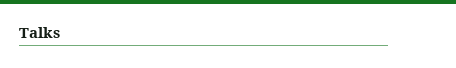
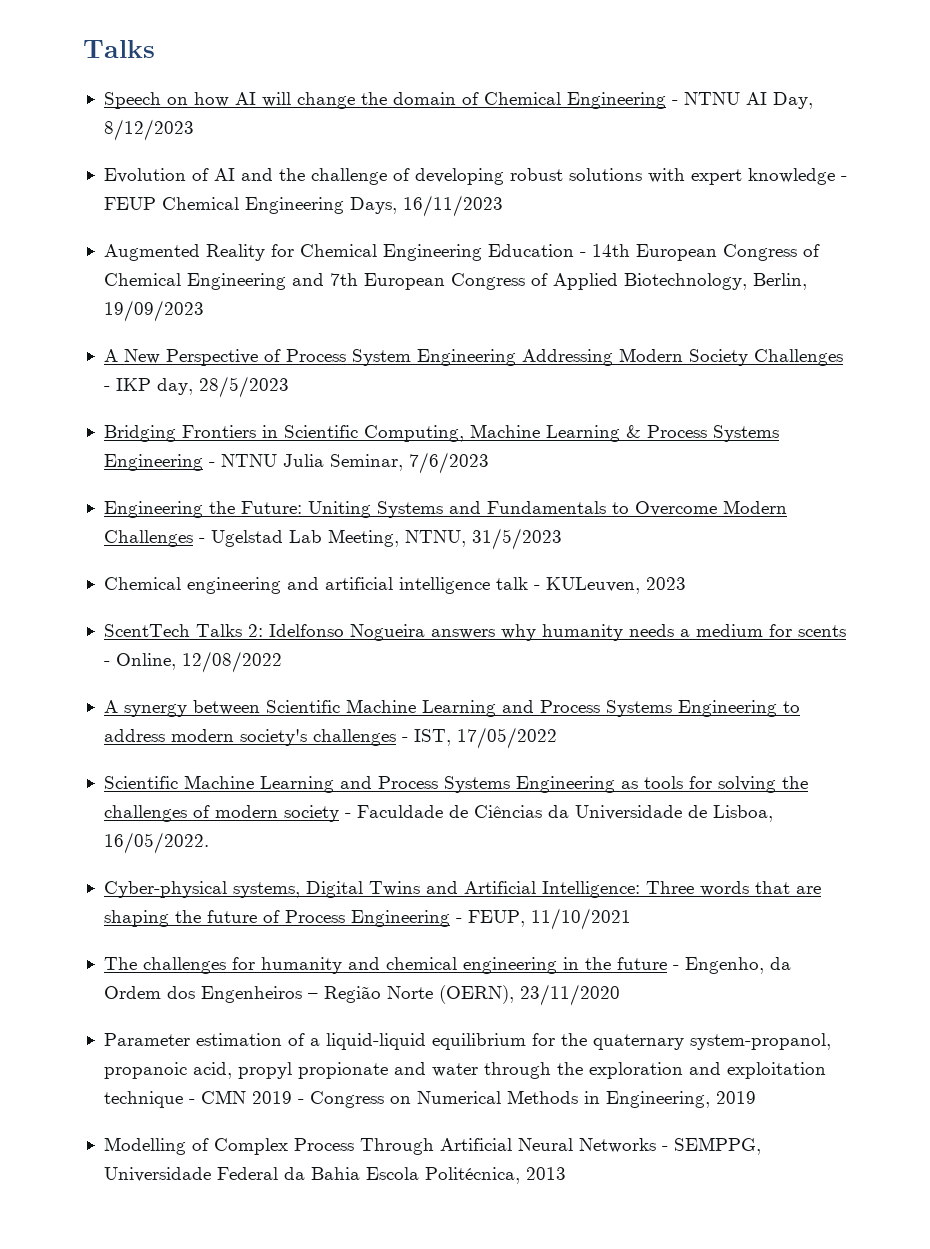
[19,27,60,38] Talks -> [83,40,155,58] [103,92,813,109] [103,119,194,141] [103,168,847,185] [103,195,503,217] [103,244,820,261] [103,273,807,290] [103,300,204,322] [103,348,843,366] [103,376,289,398] [103,424,779,442] [103,452,489,474] [103,500,787,518] [103,528,562,550] [103,577,686,594] [103,624,846,641] [103,651,282,673] [103,699,800,717] [103,727,557,749] [103,775,808,793] [103,805,773,822] [103,832,209,854] [103,881,821,898] [103,908,631,930] [103,957,791,974] [103,984,620,1006] [103,1033,831,1050] [103,1062,826,1079] [103,1090,756,1108] [103,1137,761,1155] [103,1167,566,1184] Talks // Speech on how AI will change the domain of Chemical Engineering - NTNU AI Day, 8/12/2023 // Evolution of AI and the challenge of developing robust solutions with expert knowledge - FEUP Chemical Engineering Days, 16/11/2023 // Augmented Reality for Chemical Engineering Education - 14th European Congress of Chemical Engineering and 7th European Congress of Applied Biotechnology, Berlin, 19/09/2023 // A New Perspective of Process System Engineering Addressing Modern Society Challenges - IKP day, 28/5/2023 // Bridging Frontiers in Scientific Computing, Machine Learning & Process Systems Engineering - NTNU Julia Seminar, 7/6/2023 // Engineering the Future: Uniting Systems and Fundamentals to Overcome Modern Challenges - Ugelstad Lab Meeting, NTNU, 31/5/2023 // Chemical engineering and artificial intelligence talk - KULeuven, 2023 // ScentTech Talks 2: Idelfonso Nogueira answers why humanity needs a medium for scents - Online, 12/08/2022 // A synergy between Scientific Machine Learning and Process Systems Engineering to address modern society's challenges - IST, 17/05/2022 // Scientific Machine Learning and Process Systems Engineering as tools for solving the challenges of modern society - Faculdade de Ciências da Universidade de Lisboa, 16/05/2022. // Cyber-physical systems, Digital Twins and Artificial Intelligence: Three words that are shaping the future of Process Engineering - FEUP, 11/10/2021 // The challenges for humanity and chemical engineering in the future - Engenho, da Ordem dos Engenheiros – Região Norte (OERN), 23/11/2020 // Parameter estimation of a liquid-liquid equilibrium for the quaternary system-propanol, propanoic acid, propyl propionate and water through the exploration and exploitation technique - CMN 2019 - Congress on Numerical Methods in Engineering, 2019 // Modelling of Complex Process Through Artificial Neural Networks - SEMPPG, Universidade Federal da Bahia Escola Politécnica, 2013

